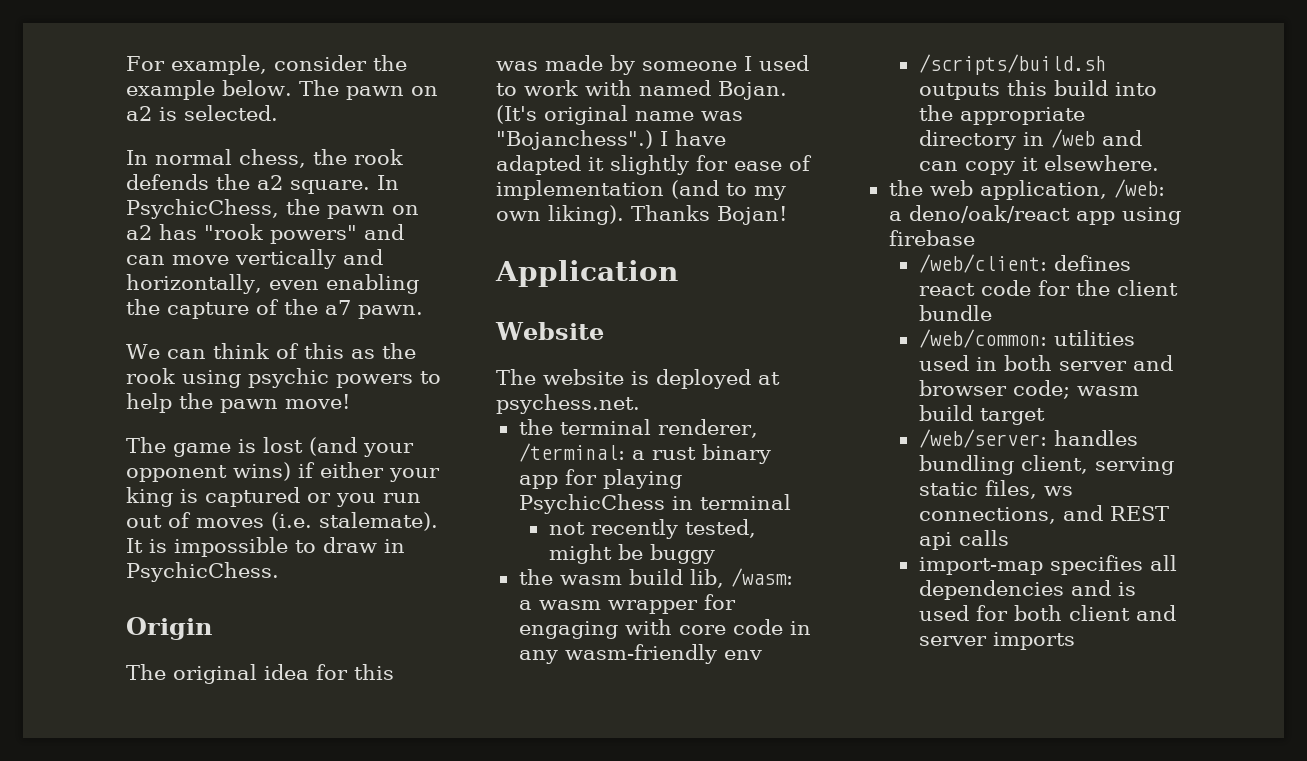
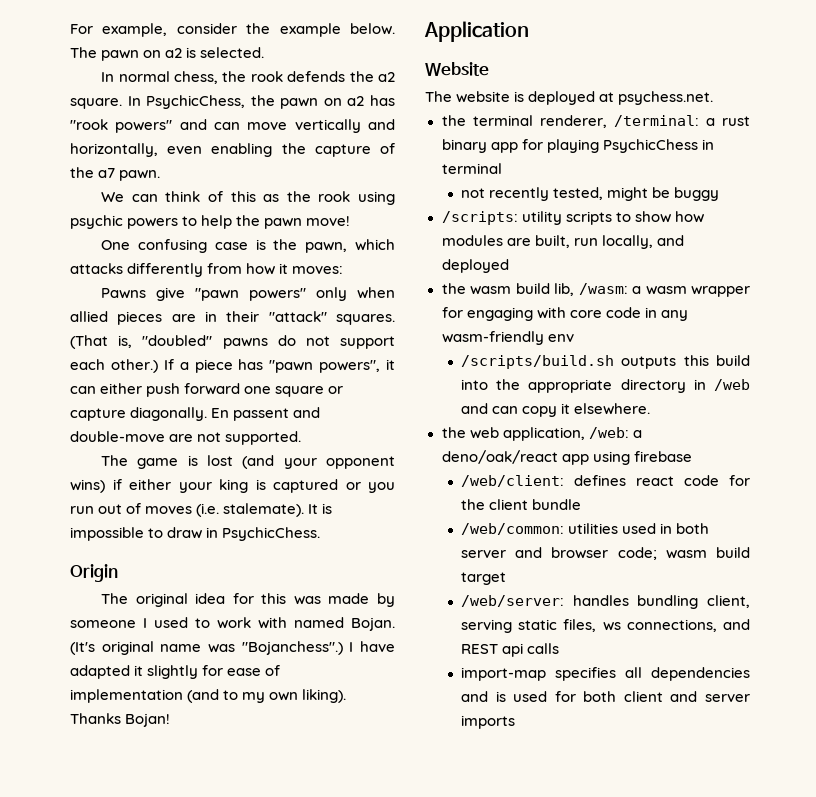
(350, 401) none -> [101,239,395,253] [70,263,344,277] [101,287,395,301] [70,311,395,325] [70,335,395,349] [70,359,395,373] [70,383,344,397] [70,407,321,421] [70,431,302,445] // One confusing case is the pawn, which attacks differently from how it moves: // Pawns give "pawn powers" only when allied pieces are in their "attack" squares. (That is, "doubled" pawns do not support each other.) If a piece has "pawn powers", it can either push forward one square or capture diagonally. En passent and double-move are not supported.
(715, 554) none -> [441,211,704,225] [441,235,684,249] [441,259,509,273] // /scripts: utility scripts to show how modules are built, run locally, and deployed

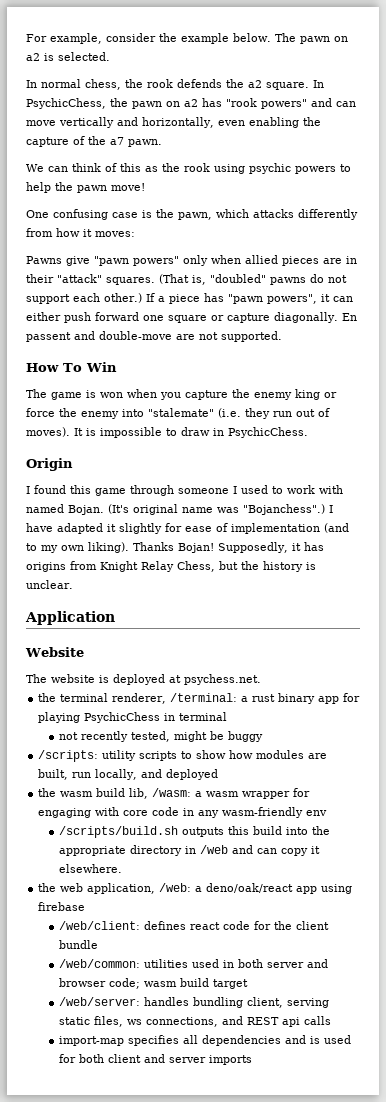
(302, 438) none -> [26,362,117,372] // How To Win
[207,455,395,469] [70,479,395,493] [70,503,305,517] lost (and your opponent wins) if either your king is captured or you run out of moves (i.e. stalemate). -> [100,389,337,400] [26,408,330,419] [26,427,70,437] won when you capture the enemy king or force the enemy into "stalemate" (i.e. they run out of moves).
[101,593,395,607] The original idea for this was made by -> [26,485,174,496] I found this game through
(171, 720) none -> [218,542,324,553] [26,561,316,572] [26,580,73,589] Supposedly, it has origins from Knight Relay Chess, but the history is unclear.

